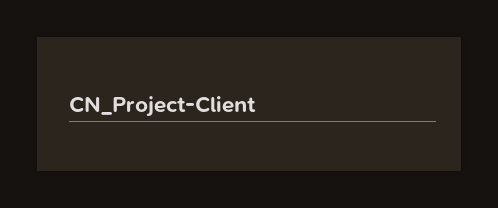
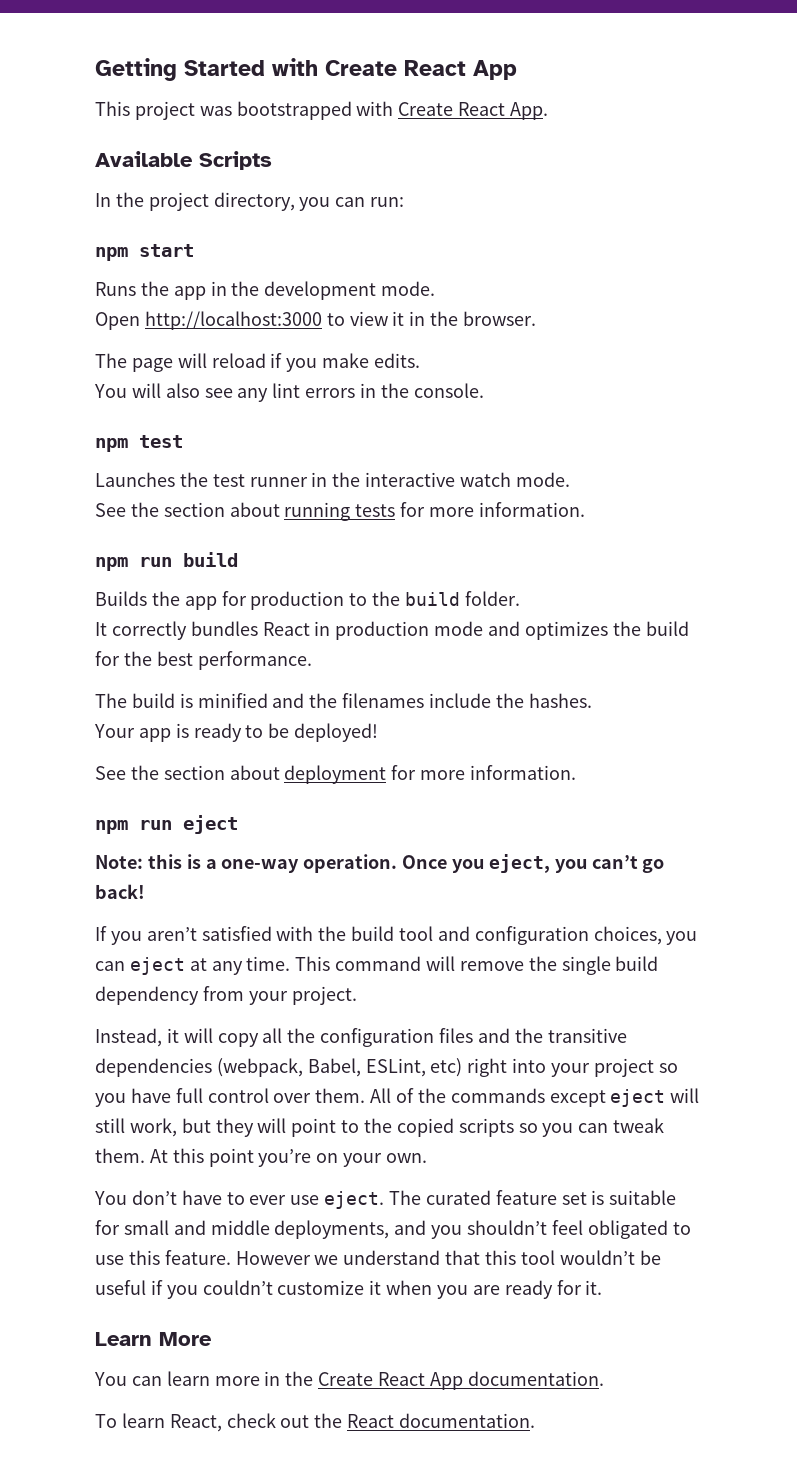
[69,96,256,117] CN_Project-Client -> [95,58,517,81] [95,101,549,120] [95,151,272,170] [95,192,405,211] [95,244,194,261] [95,281,436,300] [95,311,537,330] [95,353,421,372] [94,383,484,402] [95,435,183,452] [95,472,570,487] [95,502,585,521] [95,552,238,571] [95,591,520,610] [95,621,689,640] [95,651,312,670] [95,693,592,708] [94,723,379,742] [95,765,577,784] [95,815,238,834] [95,854,665,873] [95,884,145,899] [95,926,698,945] [95,956,659,975] [95,986,357,1005] [95,1028,627,1047] [95,1058,678,1077] [95,1088,700,1107] [95,1118,665,1137] [95,1148,428,1167] [94,1190,677,1209] [95,1220,691,1239] [95,1250,661,1265] [95,1280,603,1299] [95,1332,212,1346] [94,1371,604,1390] [95,1413,536,1432] Getting Started with Create React App // This project was bootstrapped with Create React App. // Available Scripts // In the project directory, you can run: // npm start // Runs the app in the development mode. // Open http://localhost:3000 to view it in the browser. // The page will reload if you make edits. // You will also see any lint errors in the console. // npm test // Launches the test runner in the interactive watch mode. // See the section about running tests for more information. // npm run build // Builds the app for production to the build folder. // It correctly bundles React in production mode and optimizes the build for the best performance. // The build is minified and the filenames include the hashes. // Your app is ready to be deployed! // See the section about deployment for more information. // npm run eject // Note: this is a one-way operation. Once you eject, you can’t go back! // If you aren’t satisfied with the build tool and configuration choices, you can eject at any time. This command will remove the single build dependency from your project. // Instead, it will copy all the configuration files and the transitive dependencies (webpack, Babel, ESLint, etc) right into your project so you have full control over them. All of the commands except eject will still work, but they will point to the copied scripts so you can tweak them. At this point you’re on your own. // You don’t have to ever use eject. The curated feature set is suitable for small and middle deployments, and you shouldn’t feel obligated to use this feature. However we understand that this tool wouldn’t be useful if you couldn’t customize it when you are ready for it. // Learn More // You can learn more in the Create React App documentation. // To learn React, check out the React documentation.

